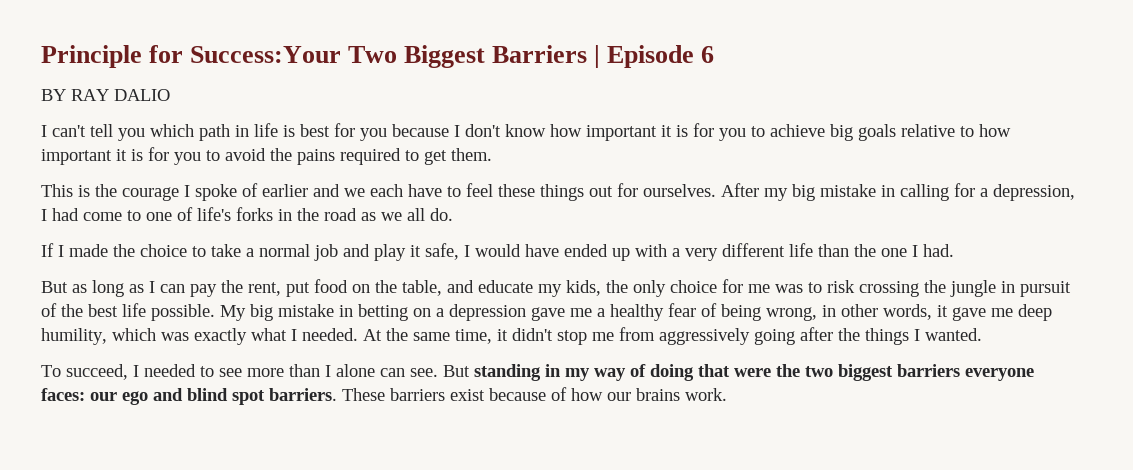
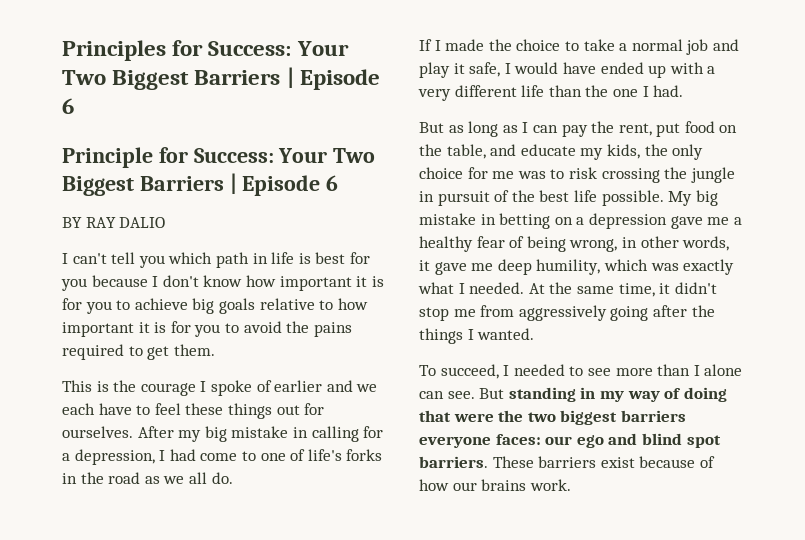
[41,45,342,68] Principle for Success:Your -> [62,40,349,61] [62,67,380,90] [62,98,74,114] [62,147,328,168] Principles for Success: Your Two Biggest Barriers | Episode 6 // Principle for Success: Your

